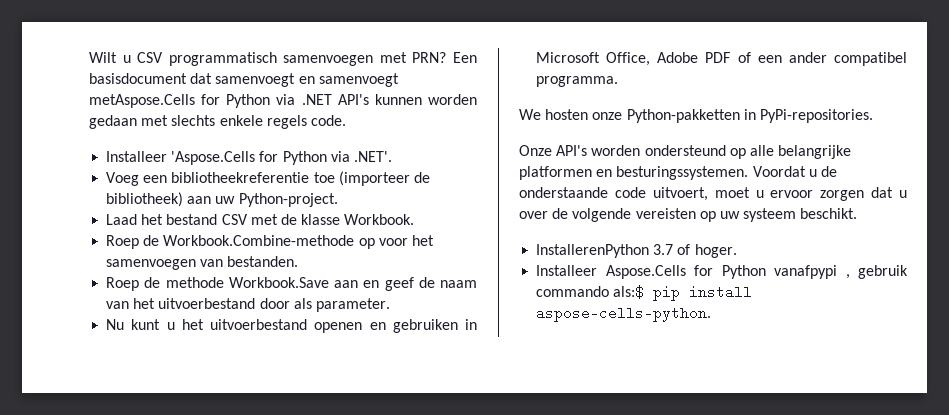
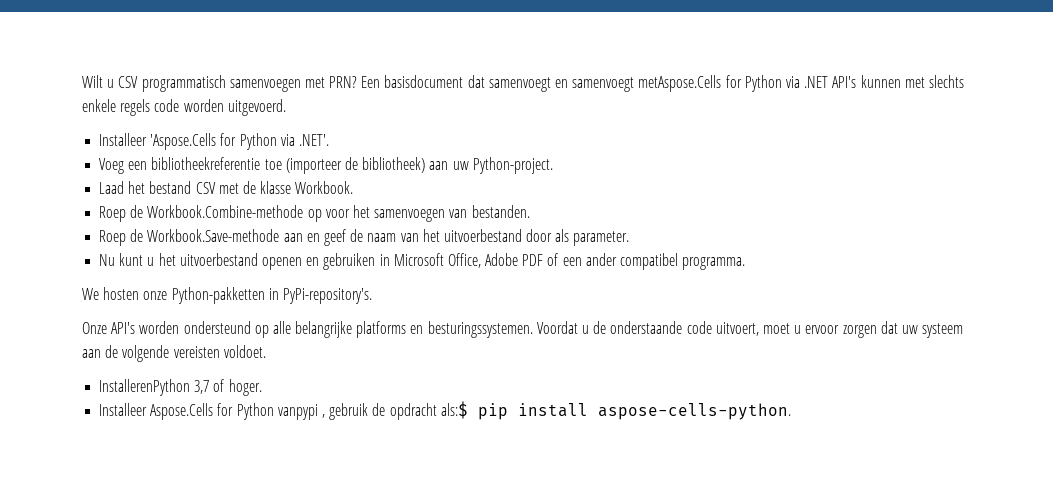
[428,94,477,105] [89,115,137,129] worden gedaan -> (901, 81) none
[310,115,346,126] code. -> [154,99,286,116] code worden uitgevoerd.
[165,277,329,288] methode Workbook.Save -> [147,229,280,242] Workbook.Save-methode
[759,109,873,123] PyPi-repositories. -> [282,288,372,304] PyPi-repository's.
[519,166,592,180] platformen -> [356,321,407,338] platforms
[899,190,907,198] [519,208,858,222] u over de volgende vereisten op uw systeem beschikt. -> [901,323,964,338] [82,345,266,362] uw systeem aan de volgende vereisten voldoet.
[653,244,674,255] 3.7 -> [194,380,210,394] 3,7
[774,265,838,279] vanafpypi -> [277,404,318,420] vanpypi
[536,286,610,297] commando -> [372,403,437,420] de opdracht

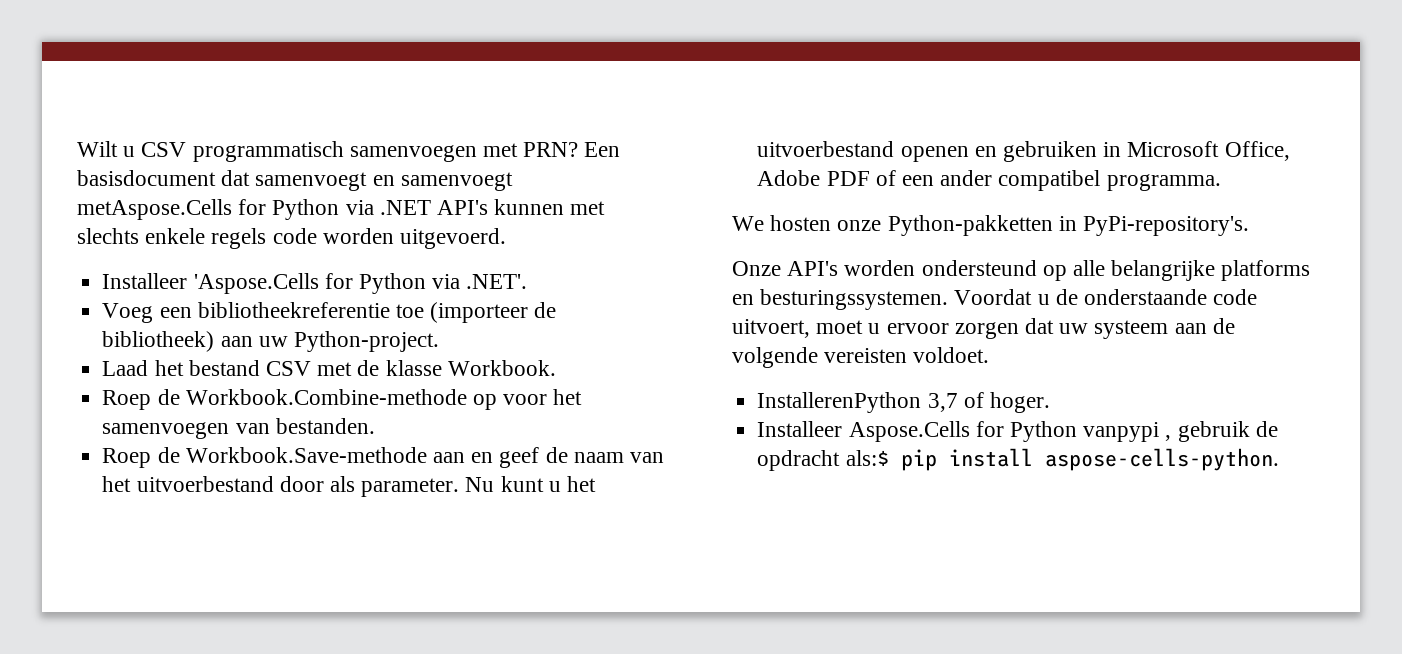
(630, 238) // -> (460, 487) none

